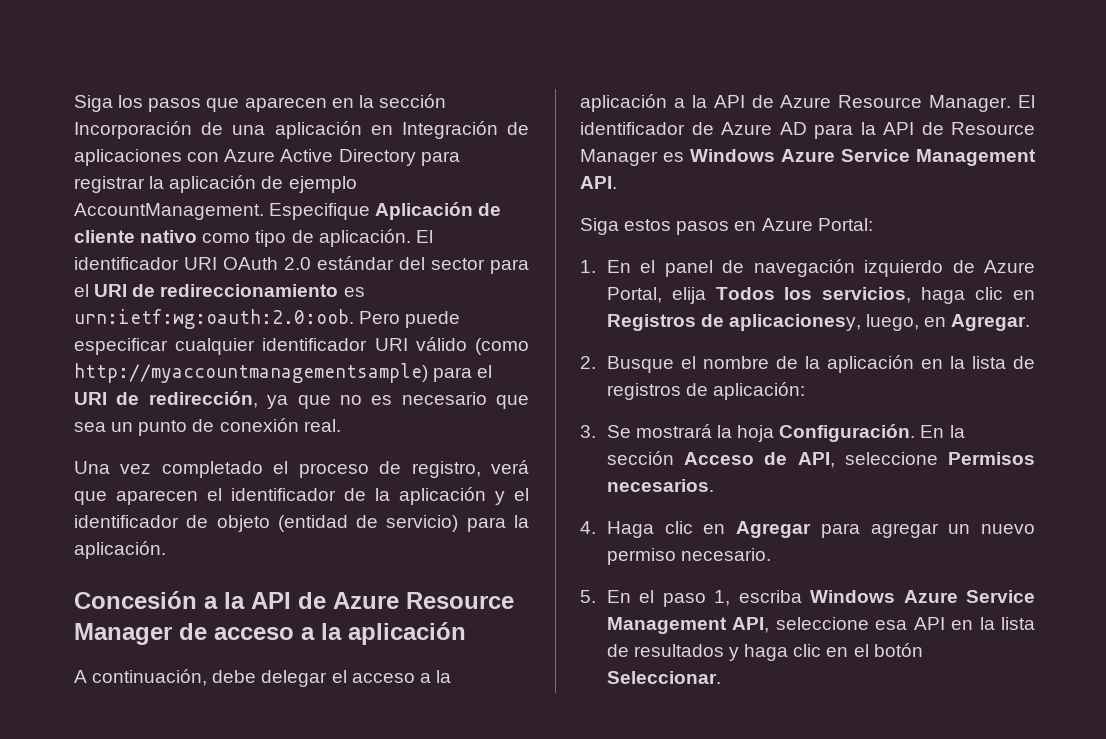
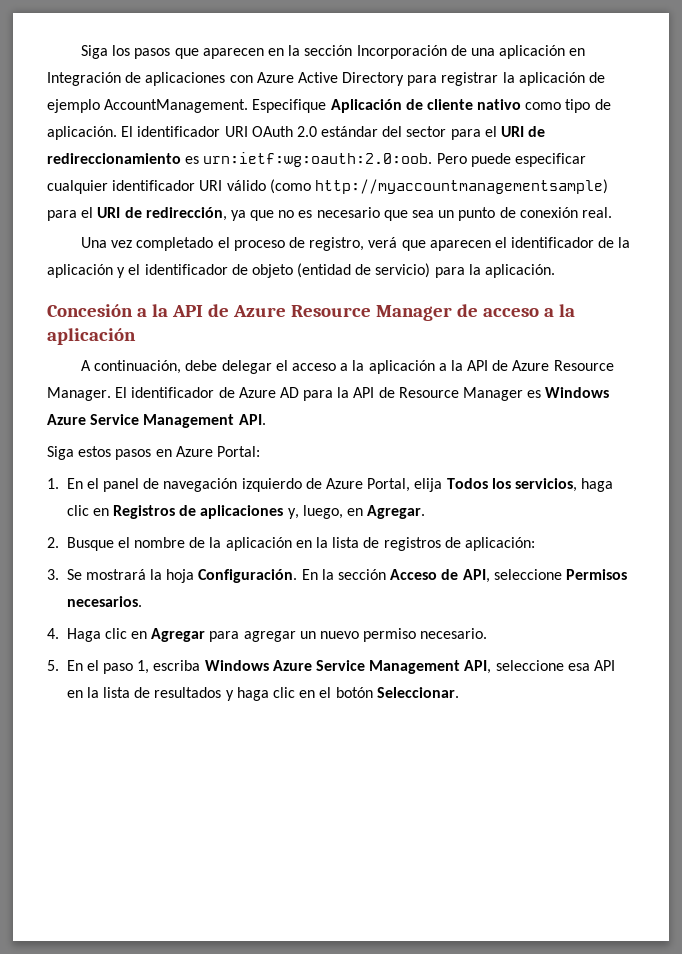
[729,314,862,331] aplicacionesy, -> [200,505,299,519] aplicaciones y,

